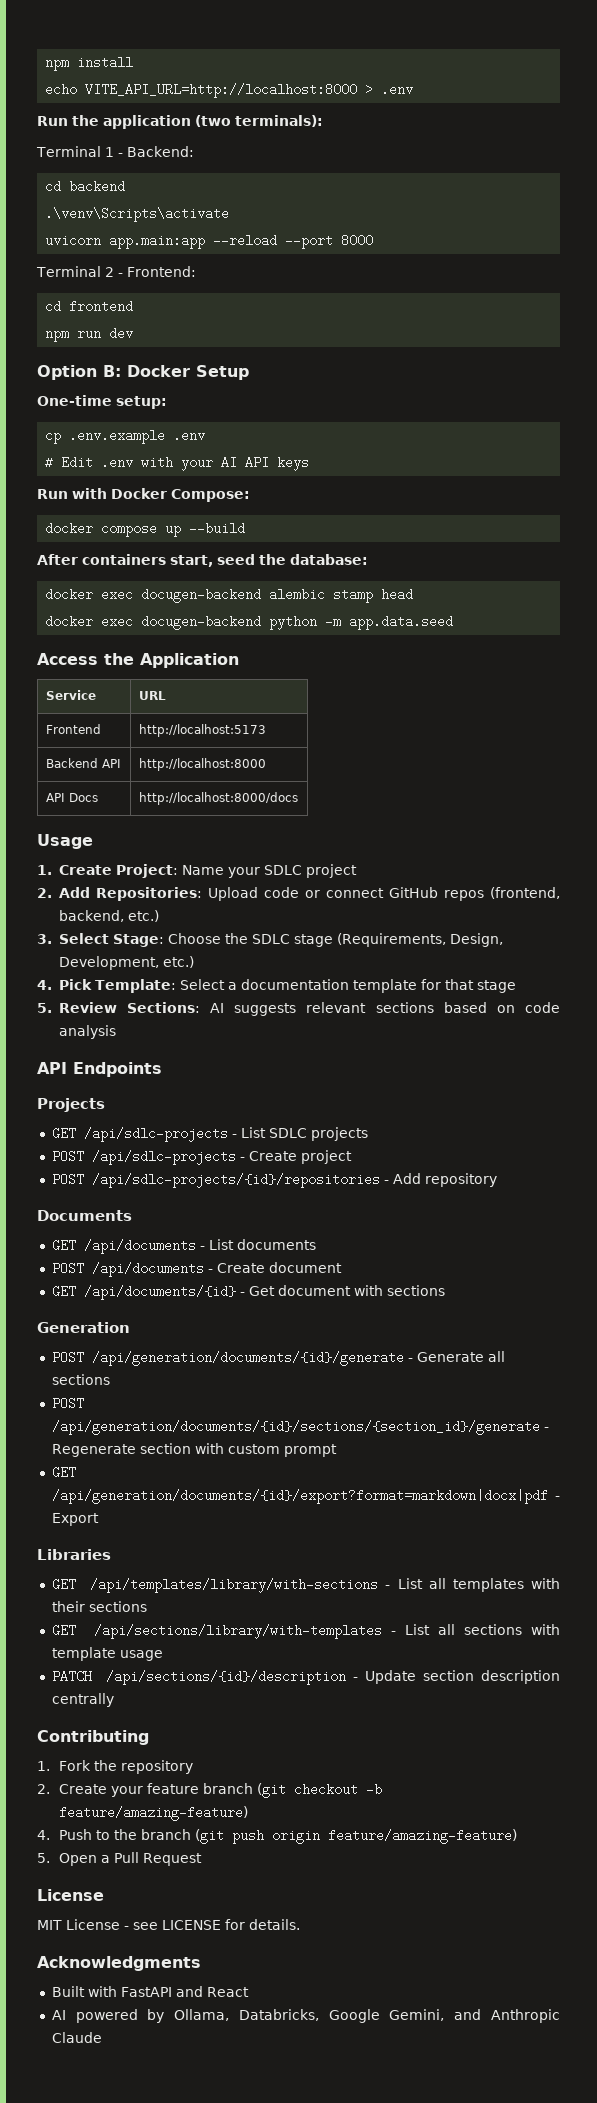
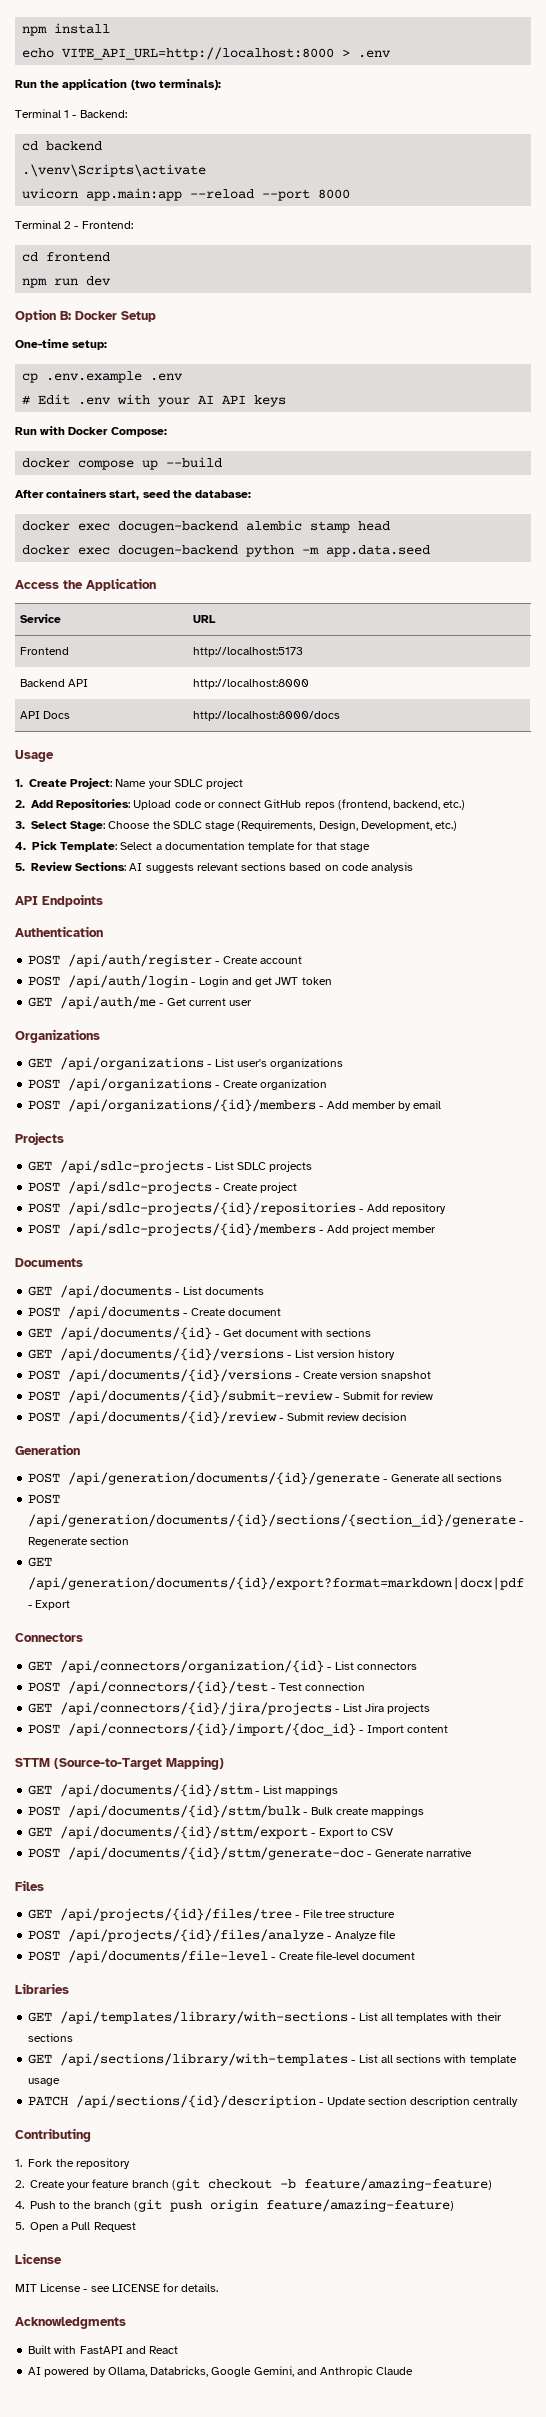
(162, 1069) none -> [15,926,103,937] [28,954,302,967] [28,975,332,988] [28,996,253,1009] [15,1029,100,1043] [28,1057,344,1070] [28,1078,327,1091] [28,1099,442,1112] // Authentication // POST /api/auth/register - Create account // POST /api/auth/login - Login and get JWT token // GET /api/auth/me - Get current user // Organizations // GET /api/organizations - List user's organizations // POST /api/organizations - Create organization // POST /api/organizations/{id}/members - Add member by email
(497, 1180) none -> [28,1223,437,1236] // POST /api/sdlc-projects/{id}/members - Add project member
(445, 1290) none -> [28,1348,396,1361] [28,1369,432,1382] [28,1390,434,1403] [28,1411,408,1424] // GET /api/documents/{id}/versions - List version history // POST /api/documents/{id}/versions - Create version snapshot // POST /api/documents/{id}/submit-review - Submit for review // POST /api/documents/{id}/review - Submit review decision
[194,1443,337,1457] with custom prompt -> (130, 1540) none
(99, 1519) none -> [15,1633,83,1642] [28,1660,417,1673] [28,1681,365,1694] [28,1702,431,1715] [28,1723,448,1736] [15,1756,224,1770] [28,1784,338,1797] [28,1805,425,1818] [28,1826,394,1839] [28,1847,472,1860] [15,1880,44,1891] [28,1908,396,1921] [28,1929,396,1942] [28,1950,416,1963] // Connectors // GET /api/connectors/organization/{id} - List connectors // POST /api/connectors/{id}/test - Test connection // GET /api/connectors/{id}/jira/projects - List Jira projects // POST /api/connectors/{id}/import/{doc_id} - Import content // STTM (Source-to-Target Mapping) // GET /api/documents/{id}/sttm - List mappings // POST /api/documents/{id}/sttm/bulk - Bulk create mappings // GET /api/documents/{id}/sttm/export - Export to CSV // POST /api/documents/{id}/sttm/generate-doc - Generate narrative // Files // GET /api/projects/{id}/files/tree - File tree structure // POST /api/projects/{id}/files/analyze - Analyze file // POST /api/documents/file-level - Create file-level document

